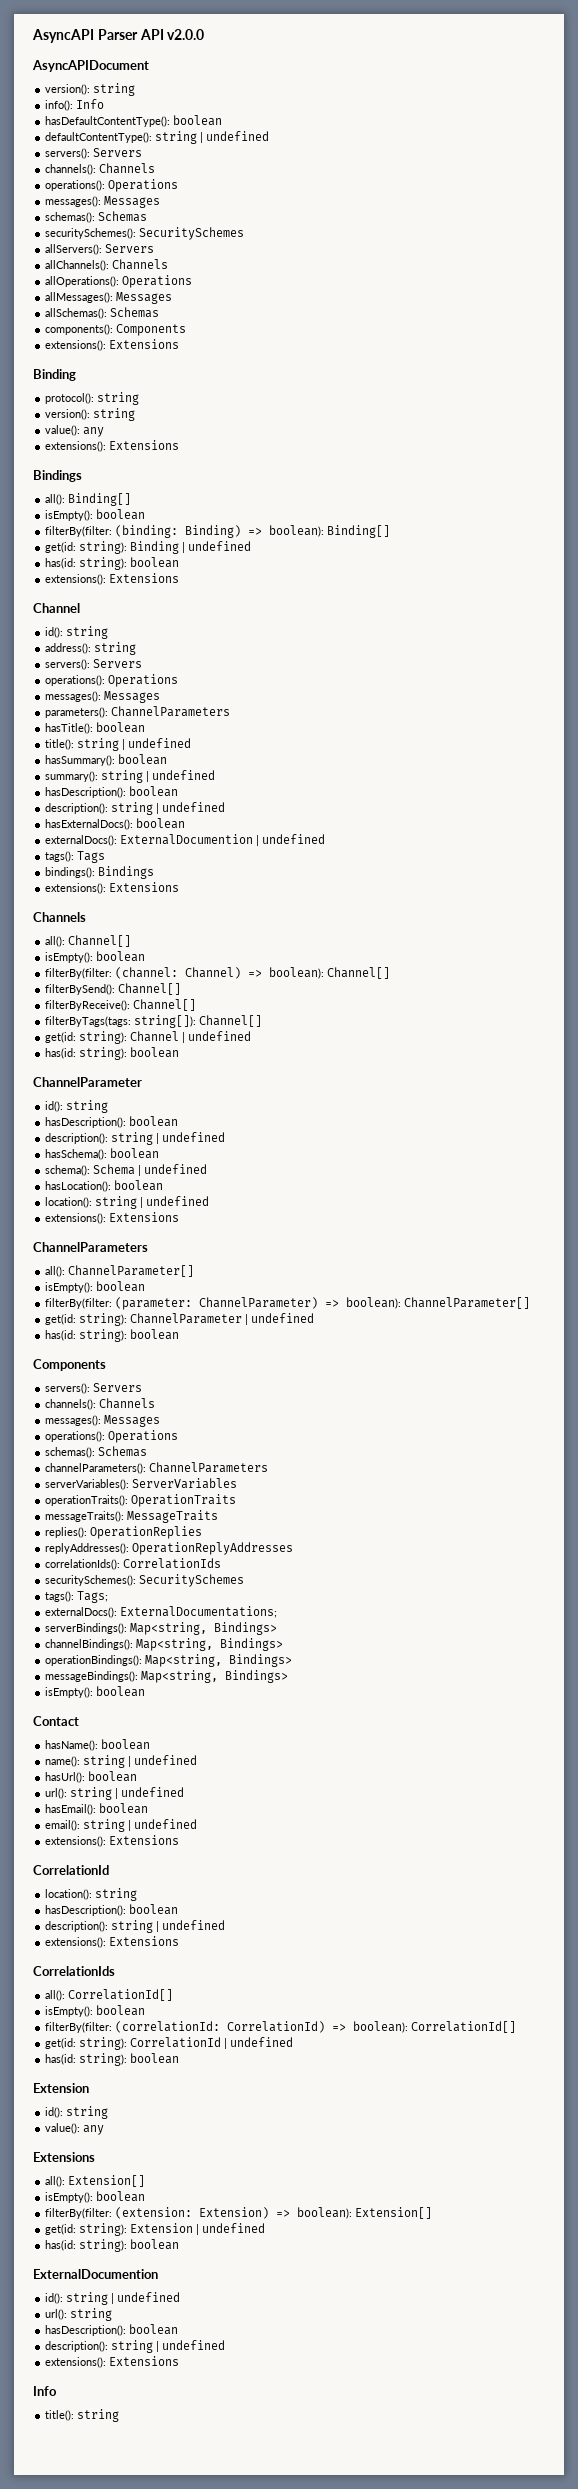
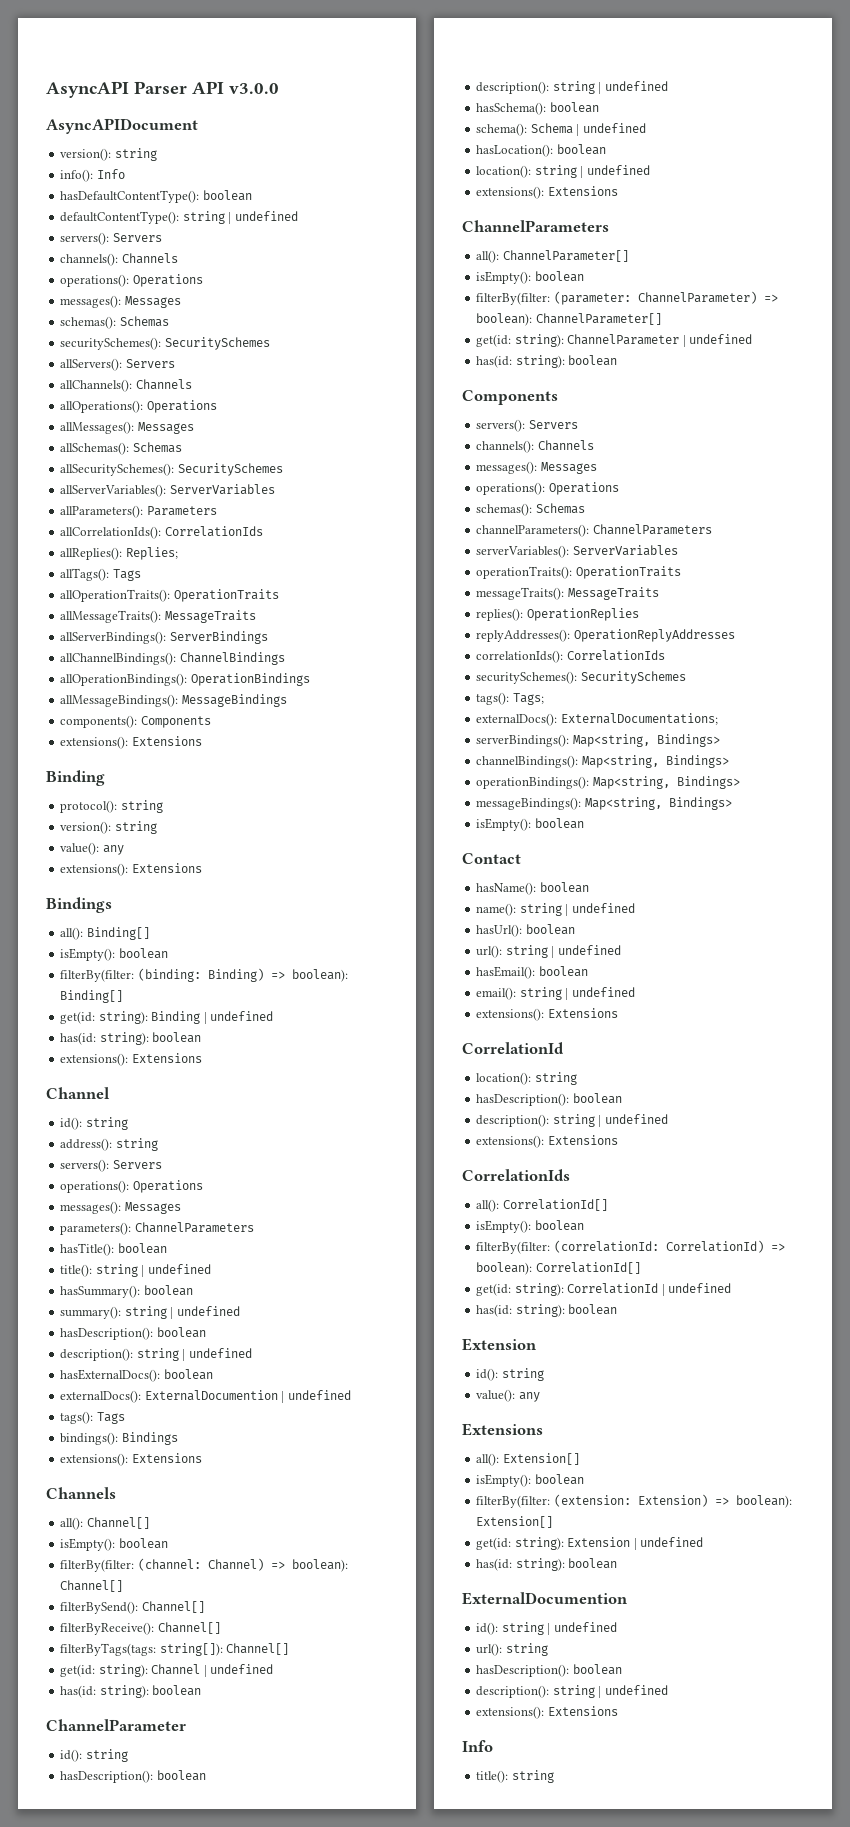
[167,29,205,40] v2.0.0 -> [229,83,279,94] v3.0.0
(160, 312) none -> [60,463,283,476] [60,484,275,497] [60,505,217,518] [60,526,263,539] [60,547,178,560] [60,568,141,581] [60,589,279,602] [60,610,256,623] [60,631,268,644] [60,652,285,665] [60,673,310,686] [60,694,287,707] // allSecuritySchemes(): SecuritySchemes // allServerVariables(): ServerVariables // allParameters(): Parameters // allCorrelationIds(): CorrelationIds // allReplies(): Replies; // allTags(): Tags // allOperationTraits(): OperationTraits // allMessageTraits(): MessageTraits // allServerBindings(): ServerBindings // allChannelBindings(): ChannelBindings // allOperationBindings(): OperationBindings // allMessageBindings(): MessageBindings

